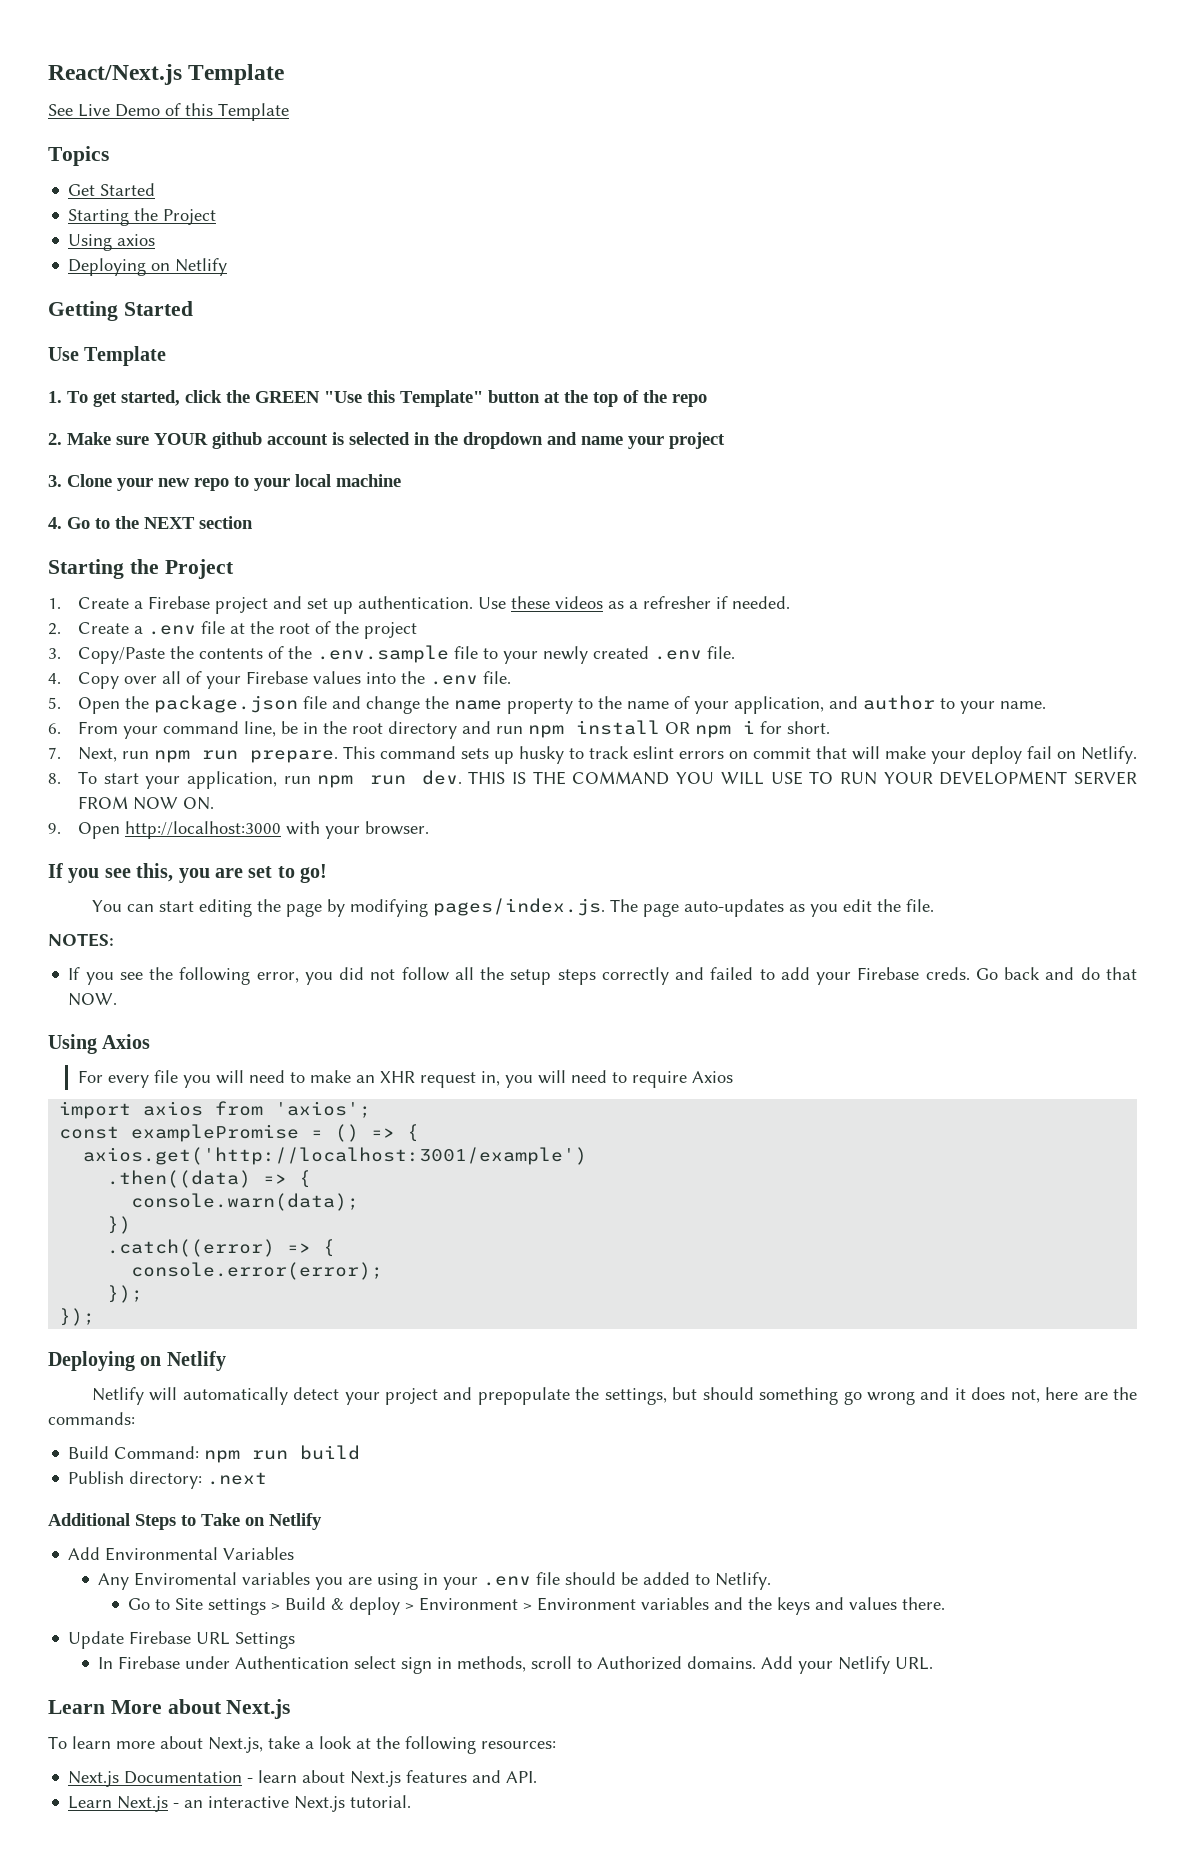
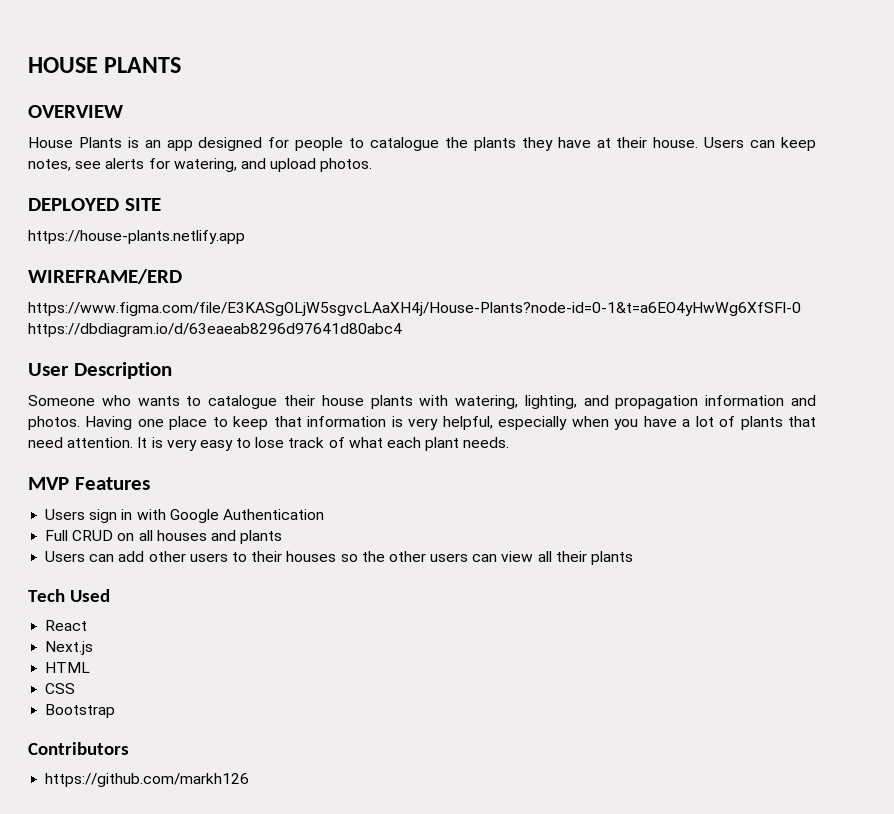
[48,64,285,85] [48,103,289,121] [48,146,109,166] [68,183,156,196] [68,208,217,226] [68,234,156,251] [68,258,228,276] [48,301,193,321] [48,346,167,366] [48,390,707,407] [48,432,725,449] [48,474,401,491] [48,516,253,529] [48,559,234,579] [48,596,790,614] [48,621,417,639] [48,645,735,664] [48,671,511,689] [48,695,1046,714] [48,720,830,739] [48,746,1137,764] [48,770,1137,789] [77,796,214,810] [48,821,429,839] [48,863,328,883] [91,898,934,917] [48,933,114,947] [68,967,1138,985] [68,993,118,1006] [48,1034,151,1054] [77,1070,733,1088] [59,1101,372,1119] [59,1124,420,1142] [83,1147,588,1165] [107,1170,312,1188] [131,1193,360,1211] [107,1216,132,1234] [107,1239,336,1257] [131,1262,384,1280] [107,1285,144,1303] [59,1308,96,1326] [48,1351,226,1371] [91,1387,1137,1405] [48,1412,135,1425] [68,1445,361,1463] [68,1471,268,1489] [48,1513,322,1530] [68,1547,295,1561] [98,1572,772,1590] [128,1597,946,1615] [68,1631,296,1649] [98,1656,934,1674] [48,1699,291,1719] [48,1736,556,1754] [68,1770,538,1787] [68,1795,412,1812] React/Next.js Template // See Live Demo of this Template // Topics // Get Started // Starting the Project // Using axios // Deploying on Netlify // Getting Started // Use Template // 1. To get started, click the GREEN "Use this Template" button at the top of the repo // 2. Make sure YOUR github account is selected in the dropdown and name your project // 3. Clone your new repo to your local machine // 4. Go to the NEXT section // Starting the Project // 1. Create a Firebase project and set up authentication. Use these videos as a refresher if needed. // 2. Create a .env file at the root of the project // 3. Copy/Paste the contents of the .env.sample file to your newly created .env file. // 4. Copy over all of your Firebase values into the .env file. // 5. Open the package.json file and change the name property to the name of your application, and author to your name. // 6. From your command line, be in the root directory and run npm install OR npm i for short. // 7. Next, run npm run prepare. This command sets up husky to track eslint errors on commit that will make your deploy fail on Netlify. // 8. To start your application, run npm run dev. THIS IS THE COMMAND YOU WILL USE TO RUN YOUR DEVELOPMENT SERVER FROM NOW ON. // 9. Open http://localhost:3000 with your browser. // If you see this, you are set to go! // You can start editing the page by modifying pages/index.js. The page auto-updates as you edit the file. // NOTES: // If you see the following error, you did not follow all the setup steps correctly and failed to add your Firebase creds. Go back and do that NOW. // Using Axios // For every file you will need to make an XHR request in, you will need to require Axios // import axios from 'axios'; // const examplePromise = () => { // axios.get('http://localhost:3001/example') // .then((data) => { // console.warn(data); // }) // .catch((error) => { // console.error(error); // }); // }); // Deploying on Netlify // Netlify will automatically detect your project and prepopulate the settings, but should something go wrong and it does not, here are the commands: // Build Command: npm run build // Publish directory: .next // Additional Steps to Take on Netlify // Add Environmental Variables // Any Enviromental variables you are using in your .env file should be added to Netlify. // Go to Site settings > Build & deploy > Environment > Environment variables and the keys and values there. // Update Firebase URL Settings // In Firebase under Authentication select sign in methods, scroll to Authorized domains. Add your Netlify URL. // Learn More about Next.js // To learn more about Next.js, take a look at the following resources: // Next.js Documentation - learn about Next.js features and API. // Learn Next.js - an interactive Next.js tutorial. -> [28,57,182,73] [28,105,123,118] [28,137,817,151] [28,158,373,172] [28,198,161,211] [28,230,245,244] [28,269,182,284] [28,302,801,316] [28,323,402,337] [28,362,172,379] [28,395,817,409] [28,416,817,430] [28,437,510,451] [28,477,150,490] [45,509,324,523] [45,530,283,544] [45,551,634,565] [28,589,111,602] [45,620,88,631] [45,641,94,655] [45,662,91,673] [45,683,76,694] [45,704,116,718] [28,742,129,755] [45,773,250,787] HOUSE PLANTS // OVERVIEW // House Plants is an app designed for people to catalogue the plants they have at their house. Users can keep notes, see alerts for watering, and upload photos. // DEPLOYED SITE // https://house-plants.netlify.app // WIREFRAME/ERD // https://www.figma.com/file/E3KASgOLjW5sgvcLAaXH4j/House-Plants?node-id=0-1&t=a6EO4yHwWg6XfSFl-0 https://dbdiagram.io/d/63eaeab8296d97641d80abc4 // User Description // Someone who wants to catalogue their house plants with watering, lighting, and propagation information and photos. Having one place to keep that information is very helpful, especially when you have a lot of plants that need attention. It is very easy to lose track of what each plant needs. // MVP Features // Users sign in with Google Authentication // Full CRUD on all houses and plants // Users can add other users to their houses so the other users can view all their plants // Tech Used // React // Next.js // HTML // CSS // Bootstrap // Contributors // https://github.com/markh126

